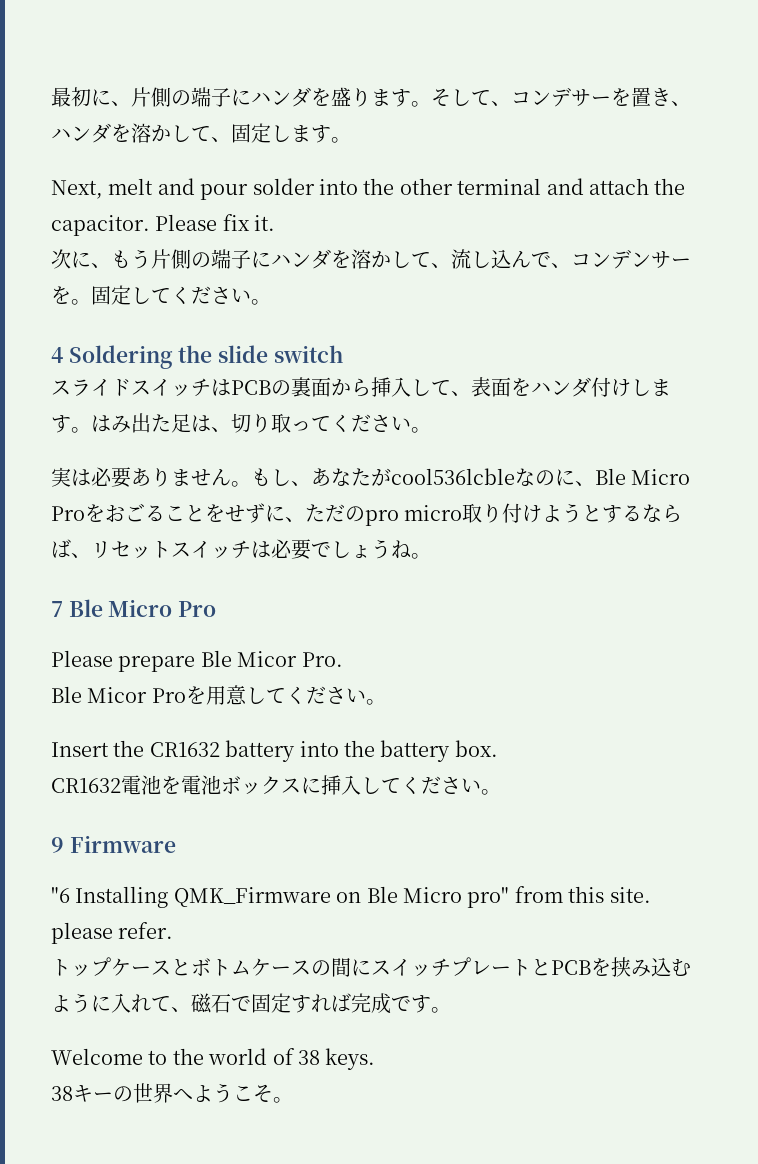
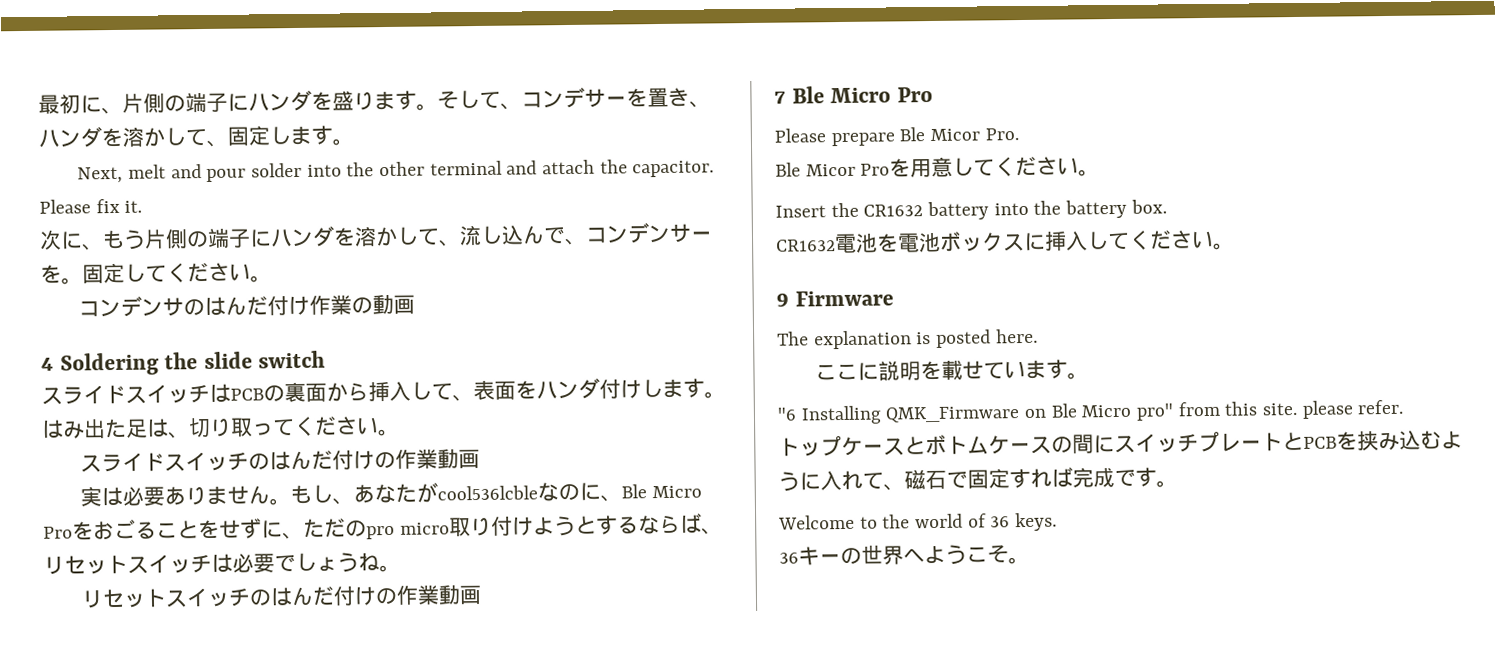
(271, 302) none -> [78,294,416,318] // コンデンサのはんだ付け作業の動画
(431, 430) none -> [80,448,481,473] // スライドスイッチのはんだ付けの作業動画
(431, 556) none -> [81,584,483,609] // リセットスイッチのはんだ付けの作業動画
(176, 844) none -> [777,328,1038,350] [815,359,1090,381] // The explanation is posted here. // ここに説明を載せています。
[298,1050,320,1065] 38 -> [990,516,1011,528] 36
[51,1086,73,1101] 38 -> [779,552,799,564] 36

